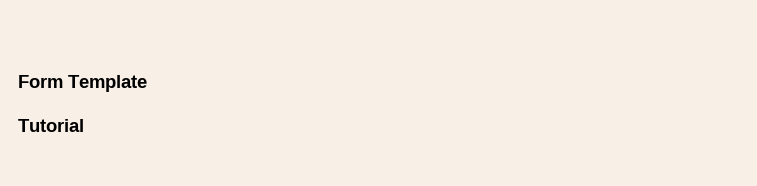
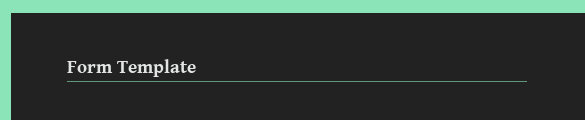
[18,119,84,132] // Tutorial -> (196, 68) none

